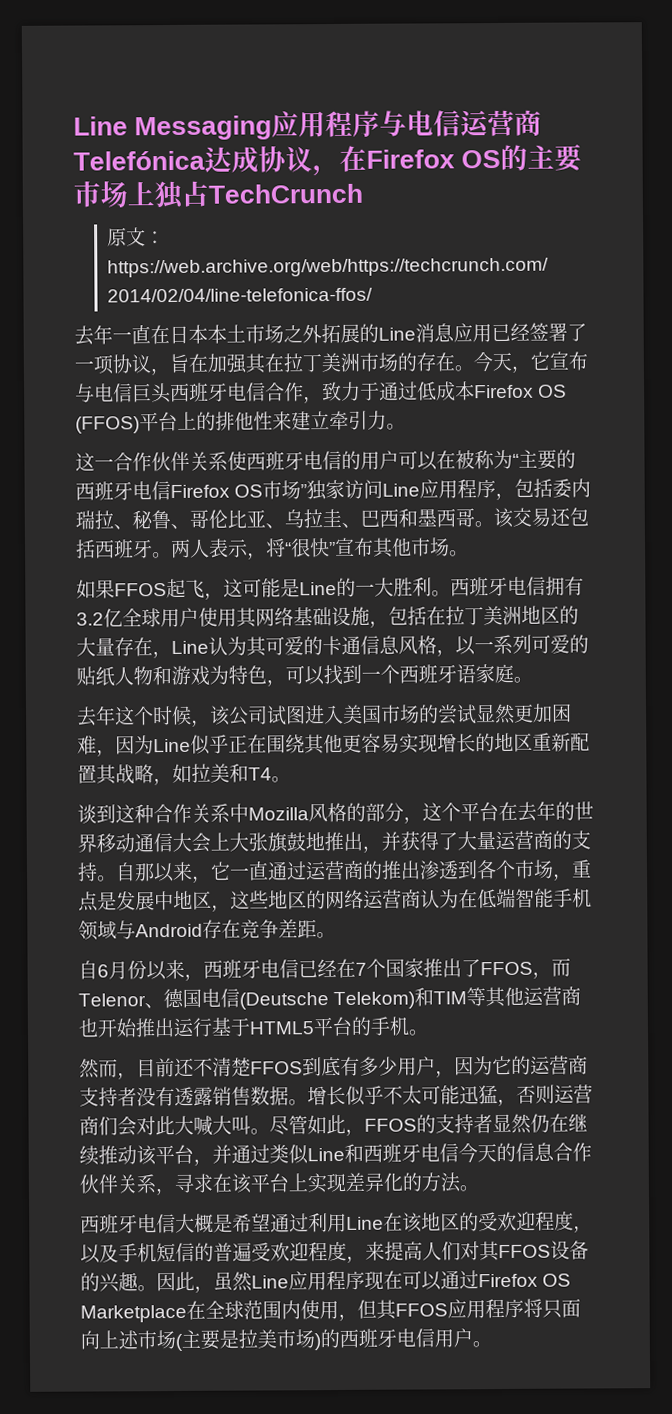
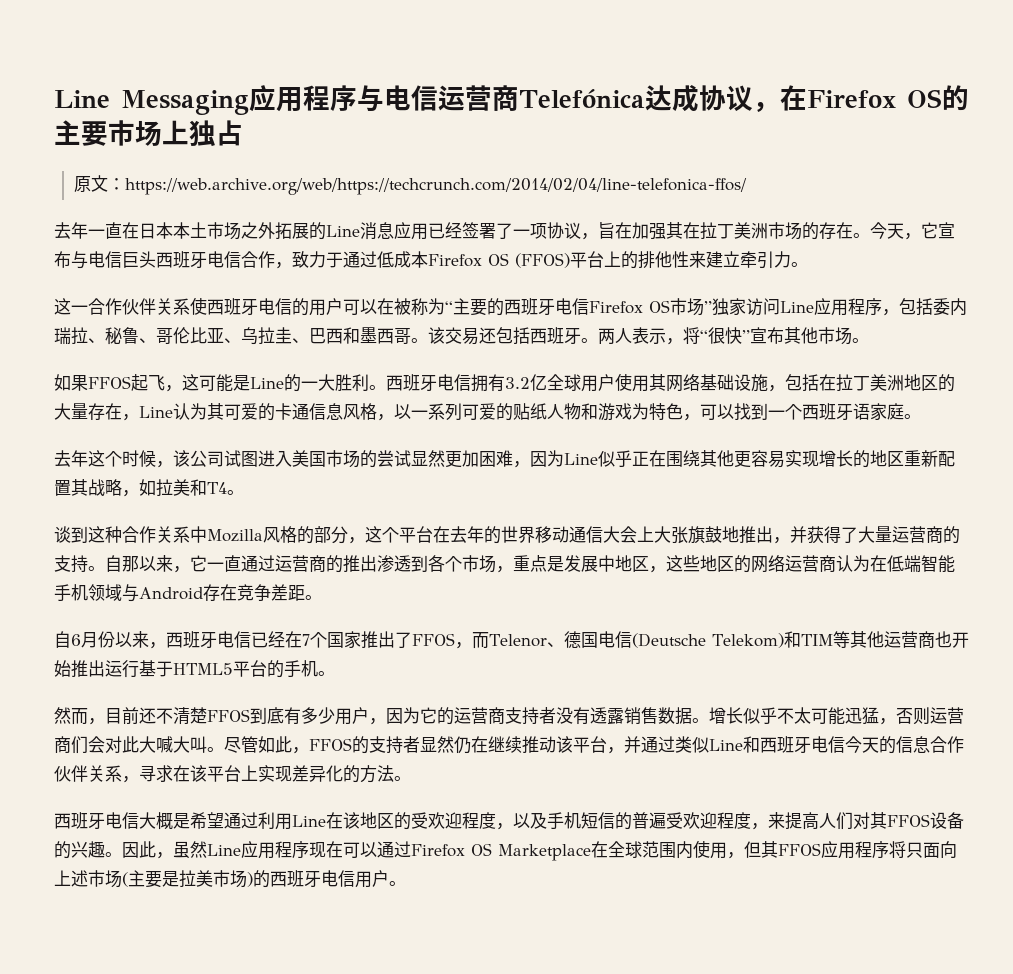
[208,183,363,204] TechCrunch -> (243, 133) none

